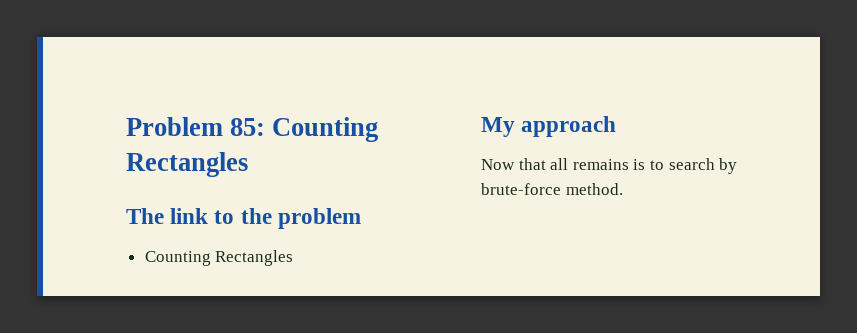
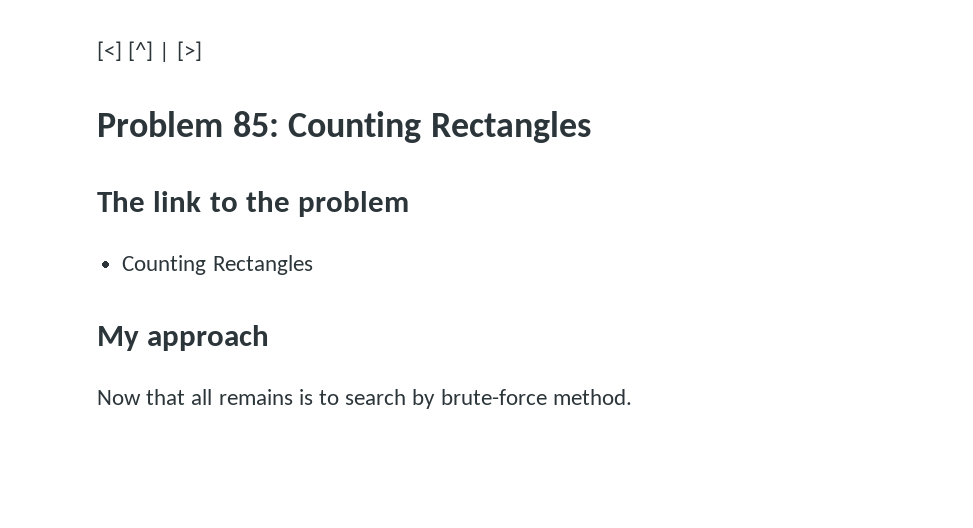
(126, 126) none -> [97,41,202,62] [<] [^] | [>] //

